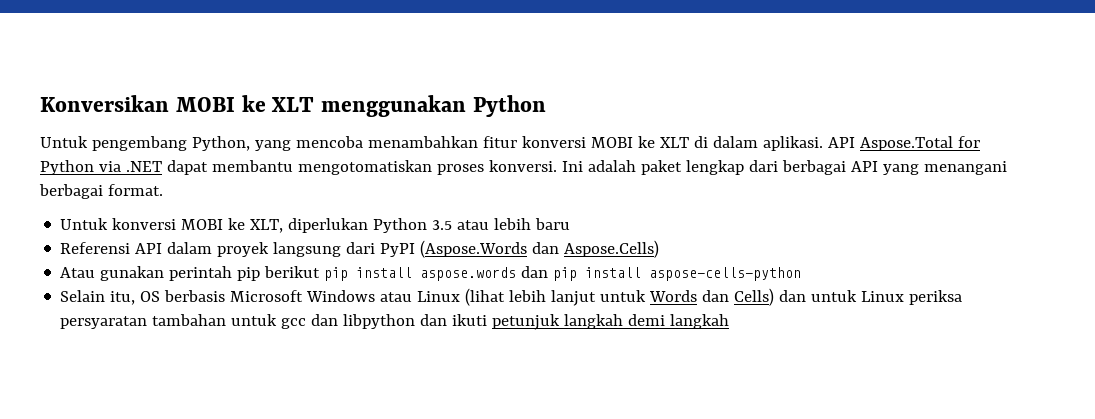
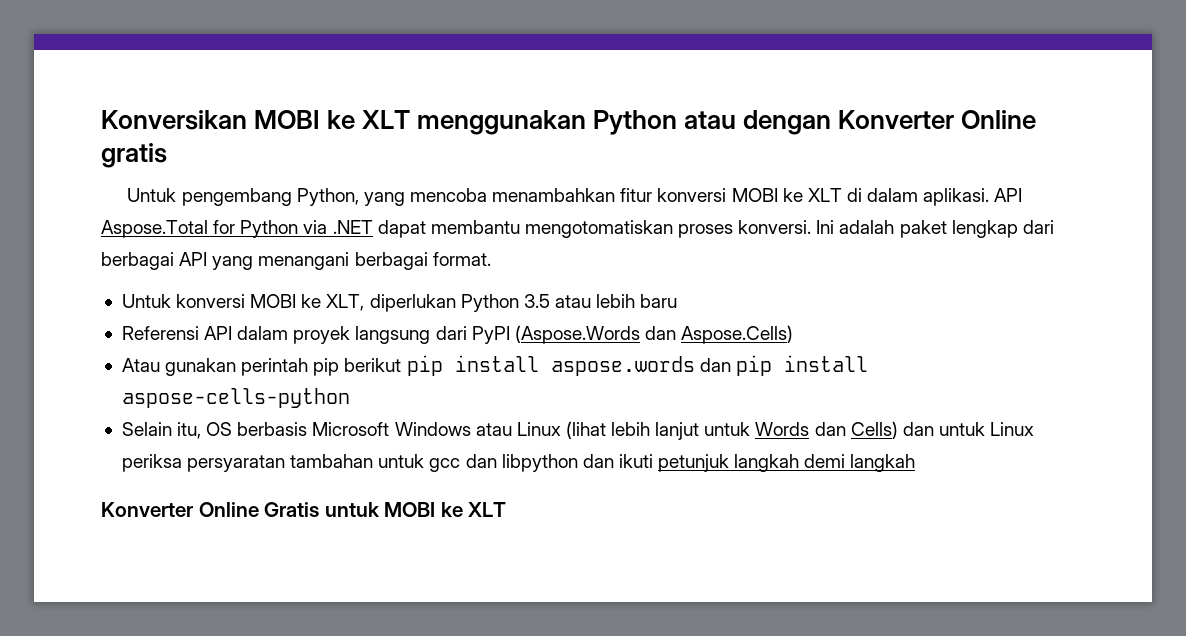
(546, 106) none -> [684,110,1037,135] [101,143,167,168] atau dengan Konverter Online gratis
(730, 321) none -> [101,502,507,517] // Konverter Online Gratis untuk MOBI ke XLT

